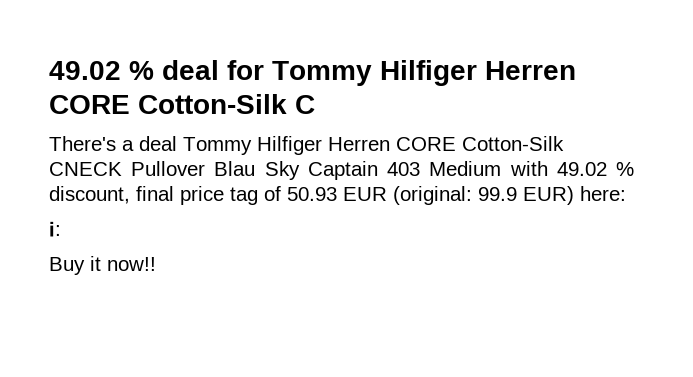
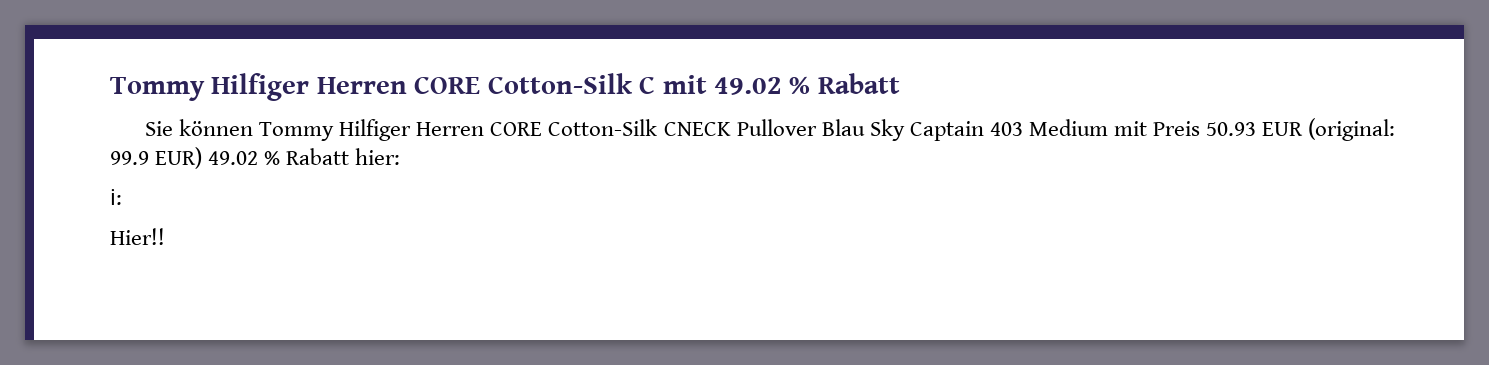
[49,60,264,80] 49.02 % deal for -> (110, 89) none
[49,136,177,151] // There's a deal -> [662,73,900,95] [145,119,254,136] mit 49.02 % Rabatt // Sie können
[509,161,634,176] [49,186,281,205] with 49.02 % discount, final price tag of -> [1114,121,1201,136] mit Preis
[580,186,626,201] [49,221,61,237] [49,256,156,275] here: // ℹ: // Buy it now!! -> [208,148,401,165] [110,189,122,205] [110,228,165,245] 49.02 % Rabatt hier: // ℹ: // Hier!!

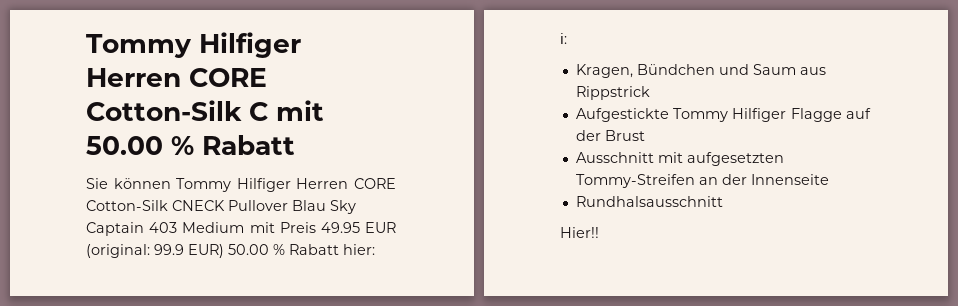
[713,77,782,95] 49.02 -> [86,136,163,155] 50.00
[1206,122,1257,136] 50.93 -> [320,222,360,233] 49.95
[208,151,259,165] 49.02 -> [228,244,269,255] 50.00
(122, 197) none -> [575,64,826,78] [575,86,650,100] [575,108,871,122] [575,130,645,141] [575,152,784,166] [575,174,829,188] [575,196,723,207] // Kragen, Bündchen und Saum aus Rippstrick // Aufgestickte Tommy Hilfiger Flagge auf der Brust // Ausschnitt mit aufgesetzten Tommy-Streifen an der Innenseite // Rundhalsausschnitt

